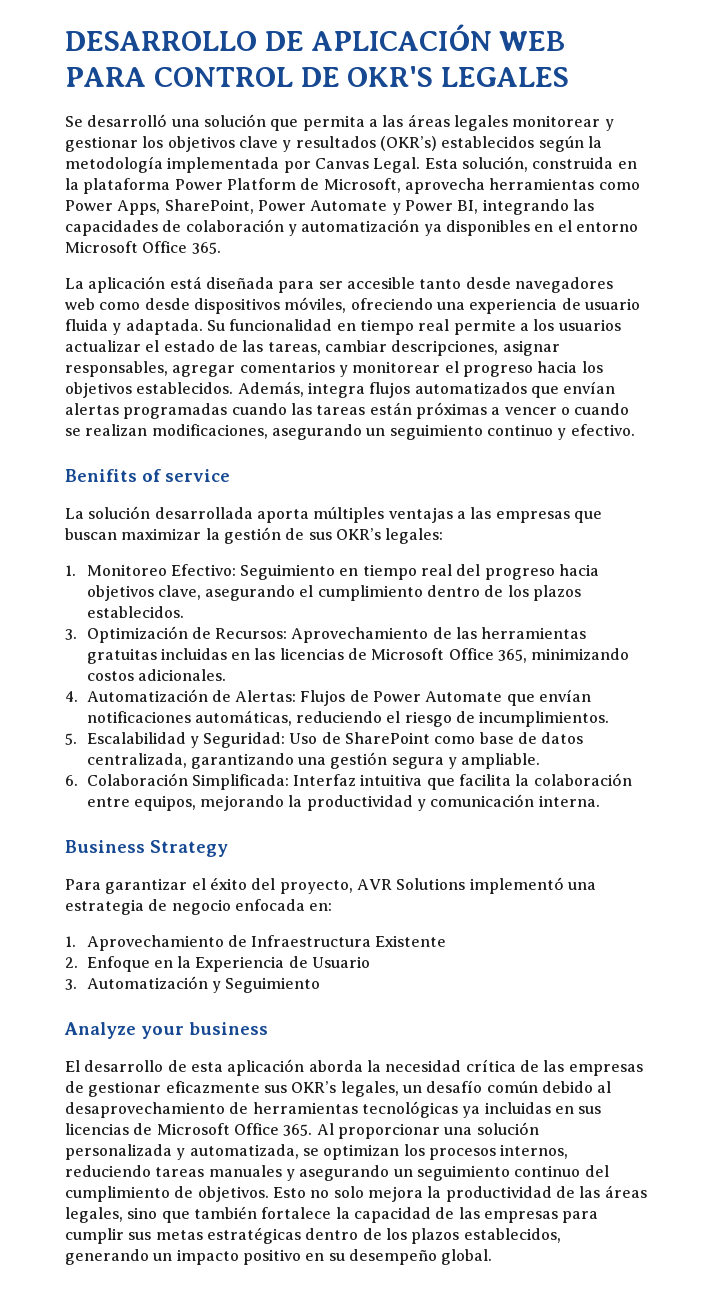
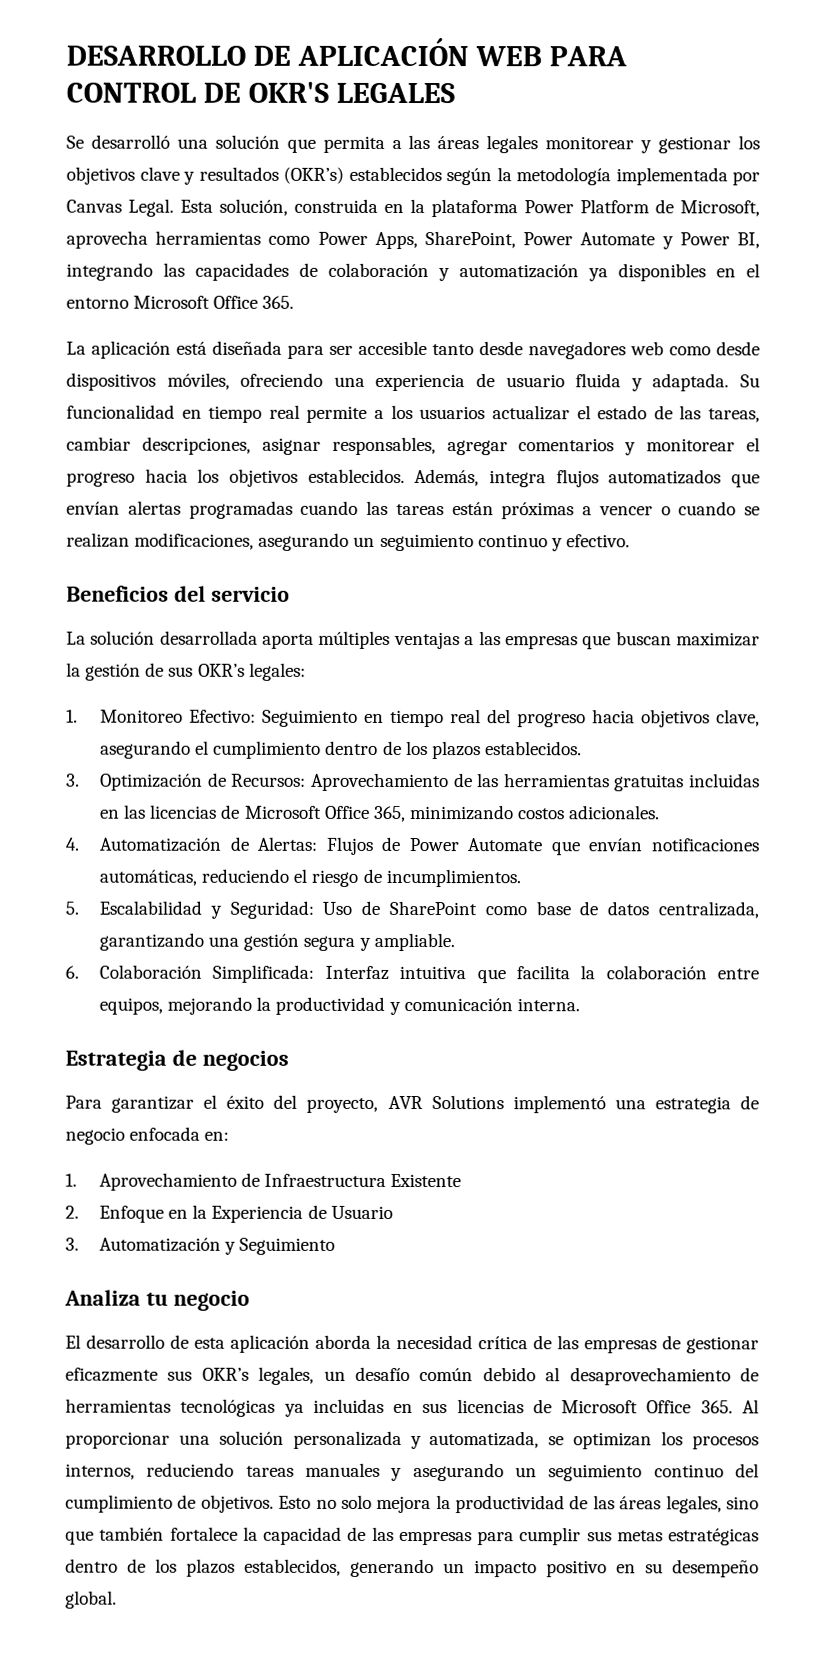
[65,469,230,482] Benifits of service -> [66,585,290,602] Beneficios del servicio
[65,840,228,857] Business Strategy -> [65,1049,289,1071] Estrategia de negocios
[64,1022,268,1039] Analyze your business -> [64,1289,250,1311] Analiza tu negocio

